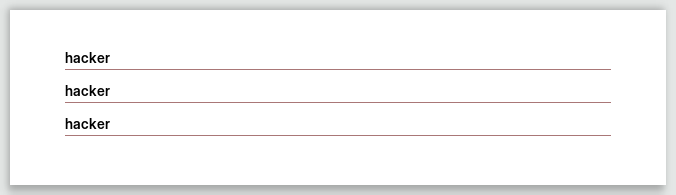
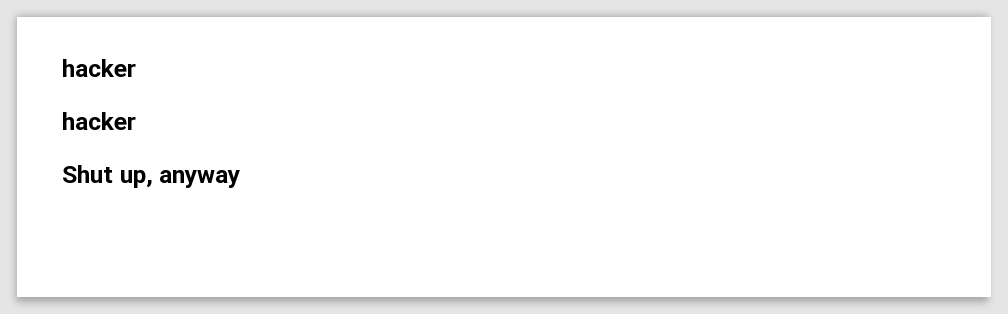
[65,118,110,129] hacker -> [62,165,241,188] Shut up, anyway

